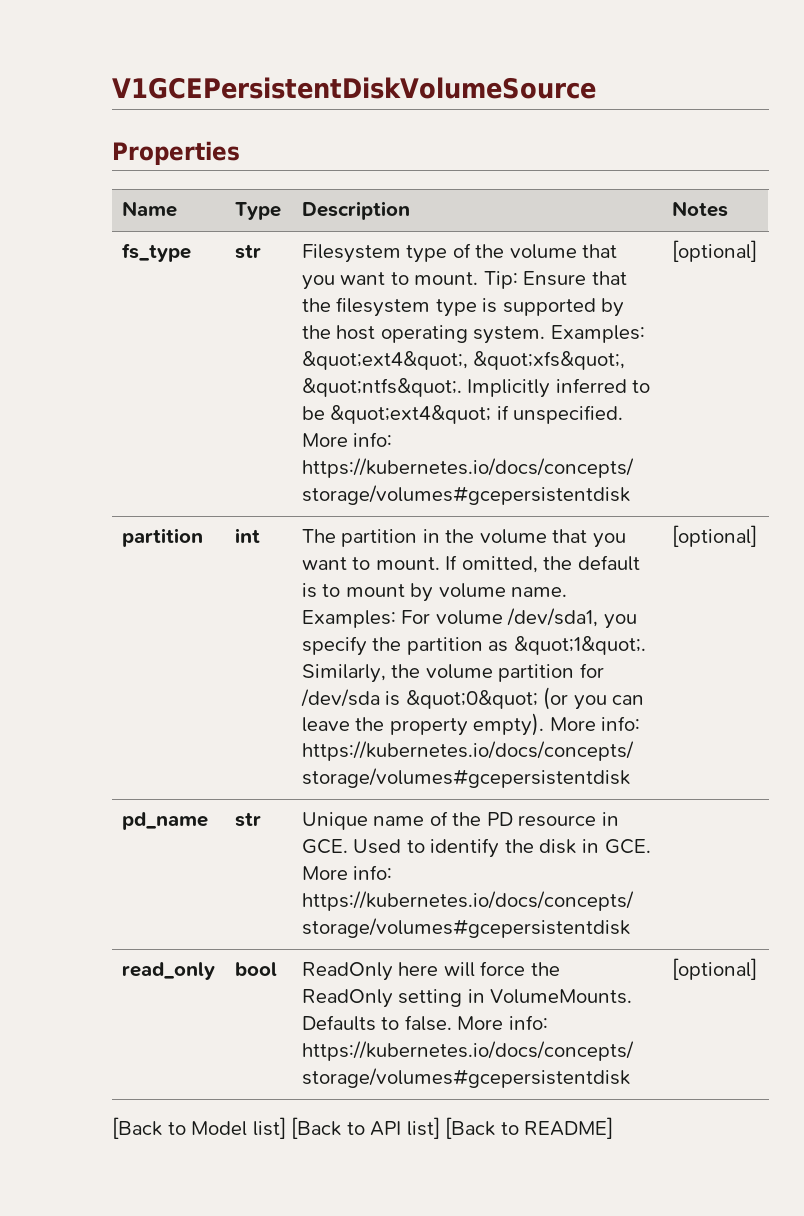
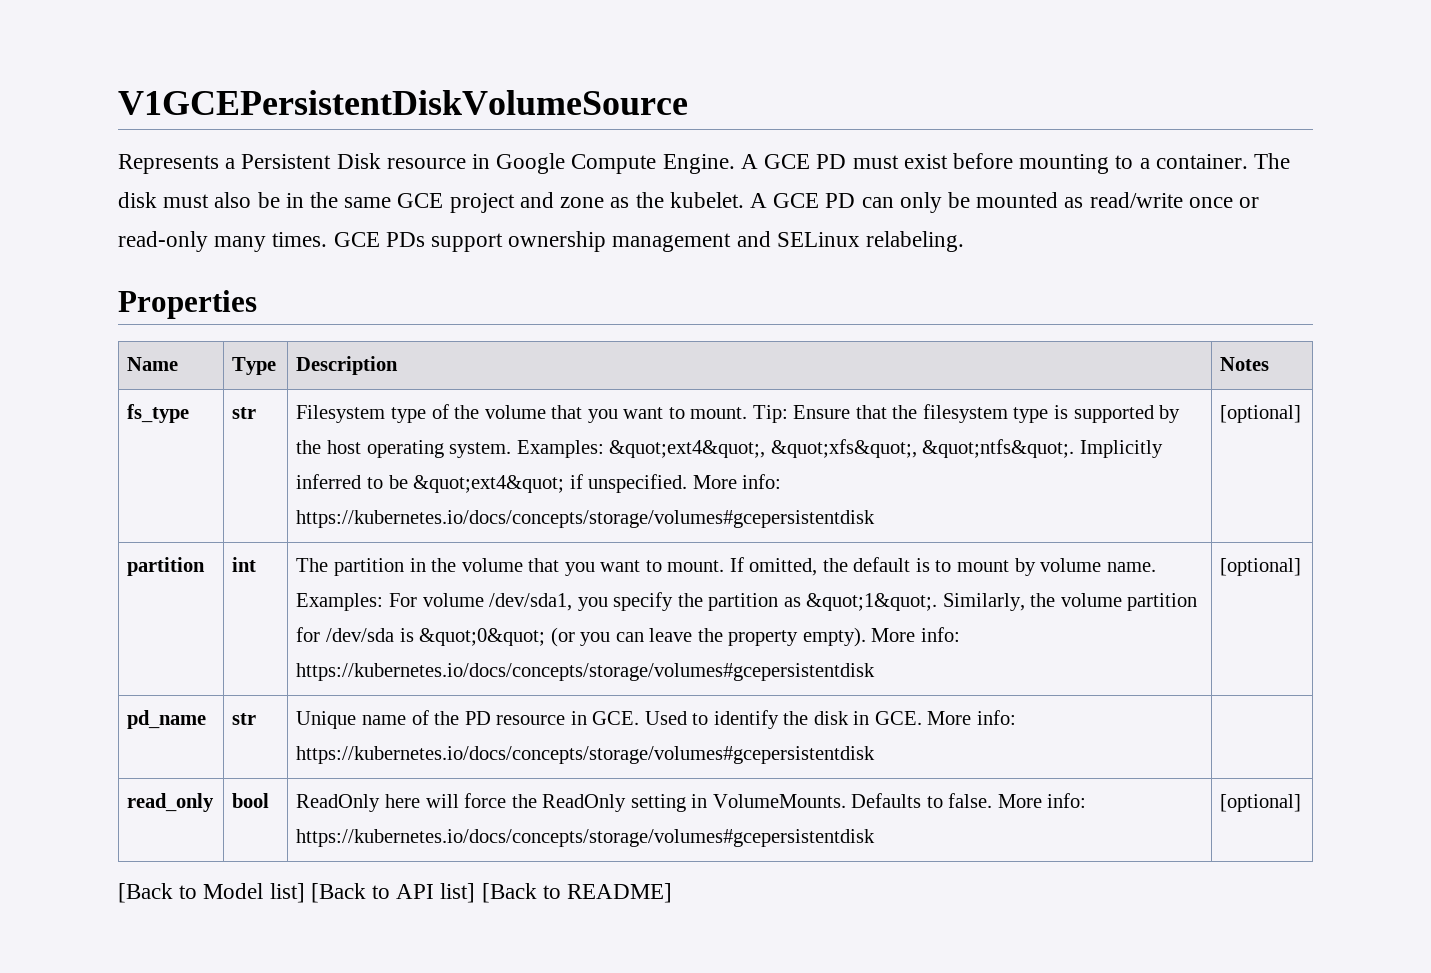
(596, 88) none -> [118,153,1290,174] [118,192,1260,213] [118,231,965,252] // Represents a Persistent Disk resource in Google Compute Engine. A GCE PD must exist before mounting to a container. The disk must also be in the same GCE project and zone as the kubelet. A GCE PD can only be mounted as read/write once or read-only many times. GCE PDs support ownership management and SELinux relabeling.

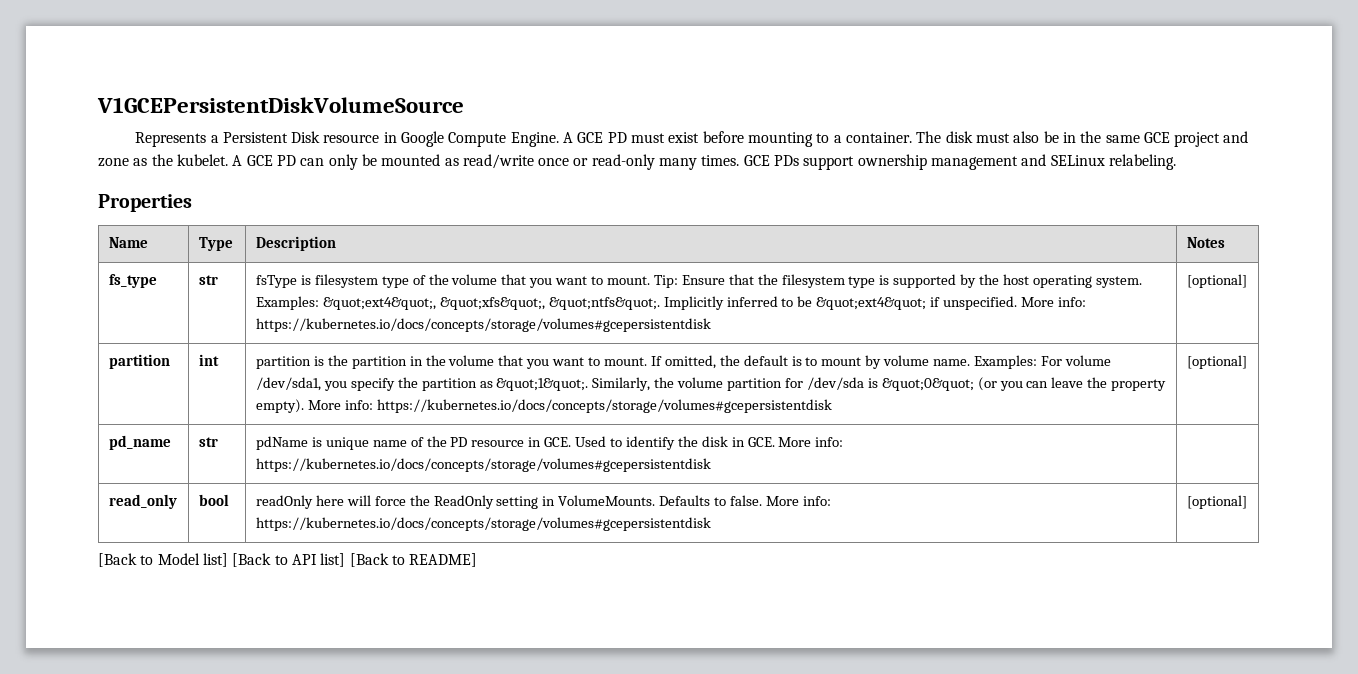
[296,405,386,423] Filesystem -> [255,274,378,288] fsType is filesystem
[296,558,329,572] The -> [255,355,348,369] partition is the
[296,711,357,729] Unique -> [255,436,369,450] pdName is unique
[296,794,381,812] ReadOnly -> [255,495,313,509] readOnly

